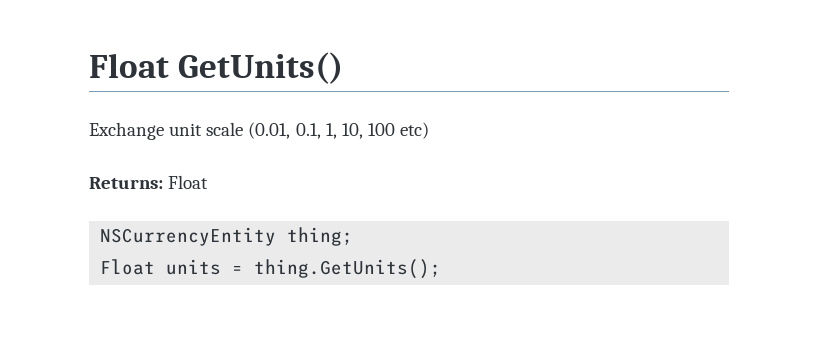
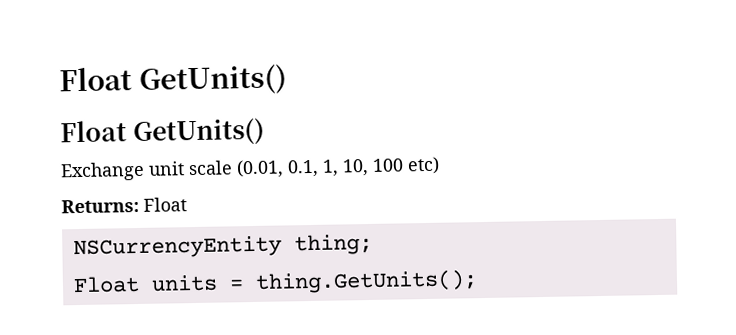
[89,52,344,84] Float GetUnits() -> [59,64,287,96] [60,117,265,147] Float GetUnits() // Float GetUnits()

